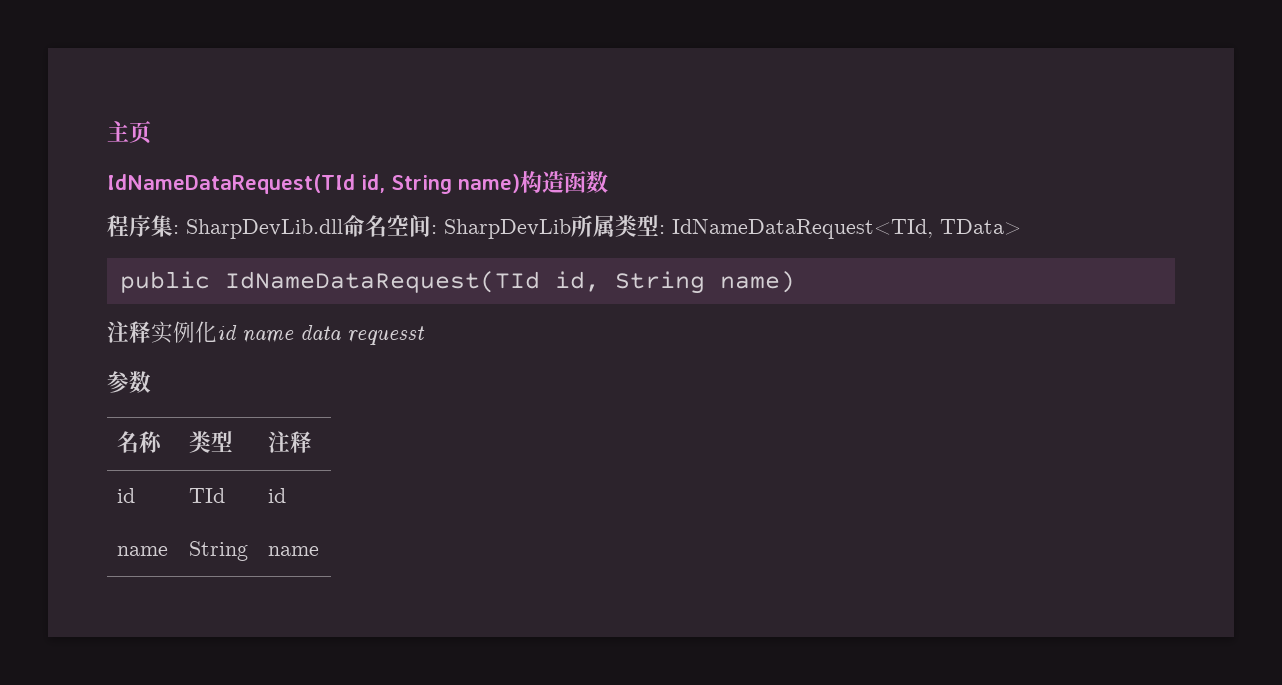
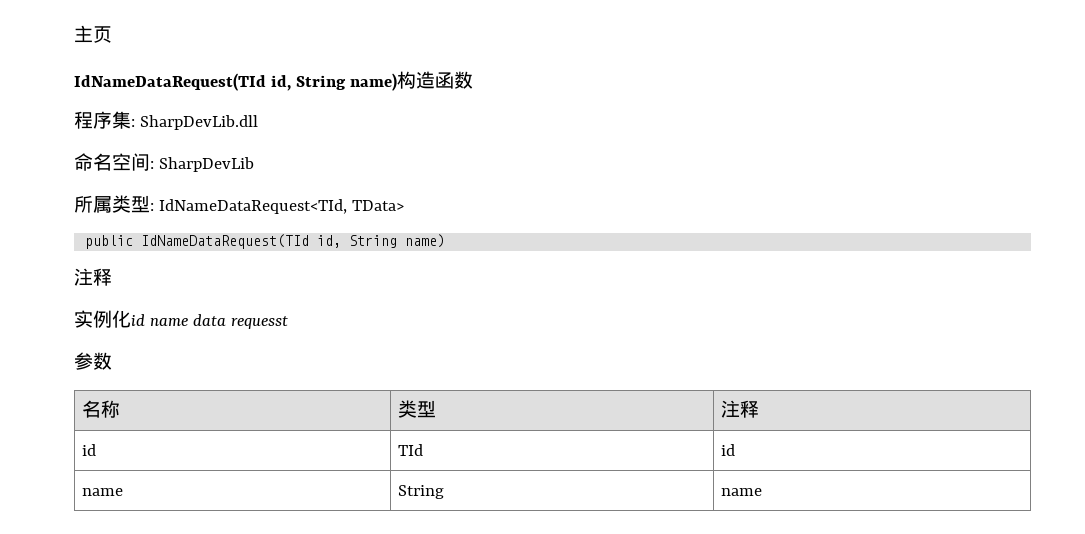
(343, 229) none -> (258, 122) //
(571, 229) none -> (254, 164) //
(151, 332) none -> (112, 277) //

